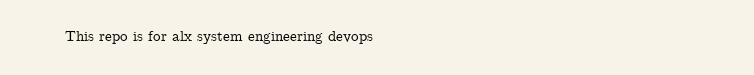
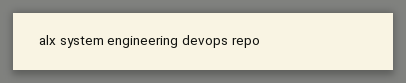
[65,31,167,44] This repo is for -> (39, 40) none
(373, 37) none -> [231,37,260,48] repo

